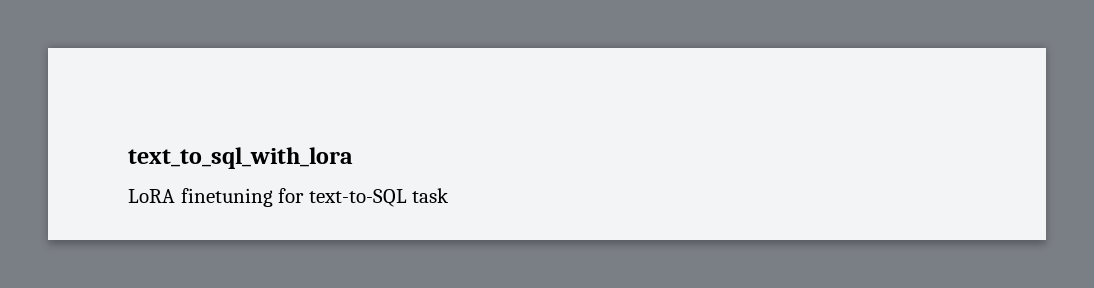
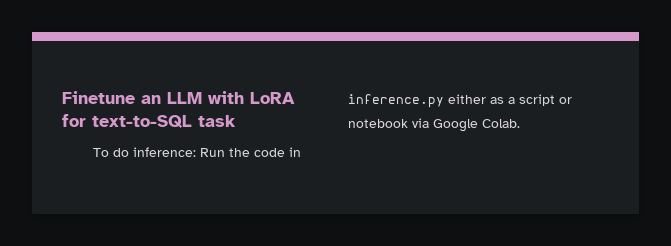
[128,147,353,169] [128,188,450,207] text_to_sql_with_lora // LoRA finetuning for text-to-SQL task -> [62,91,295,104] [62,114,236,128] [92,147,301,157] [348,94,572,108] [348,118,520,132] Finetune an LLM with LoRA for text-to-SQL task // To do inference: Run the code in inference.py either as a script or notebook via Google Colab.

